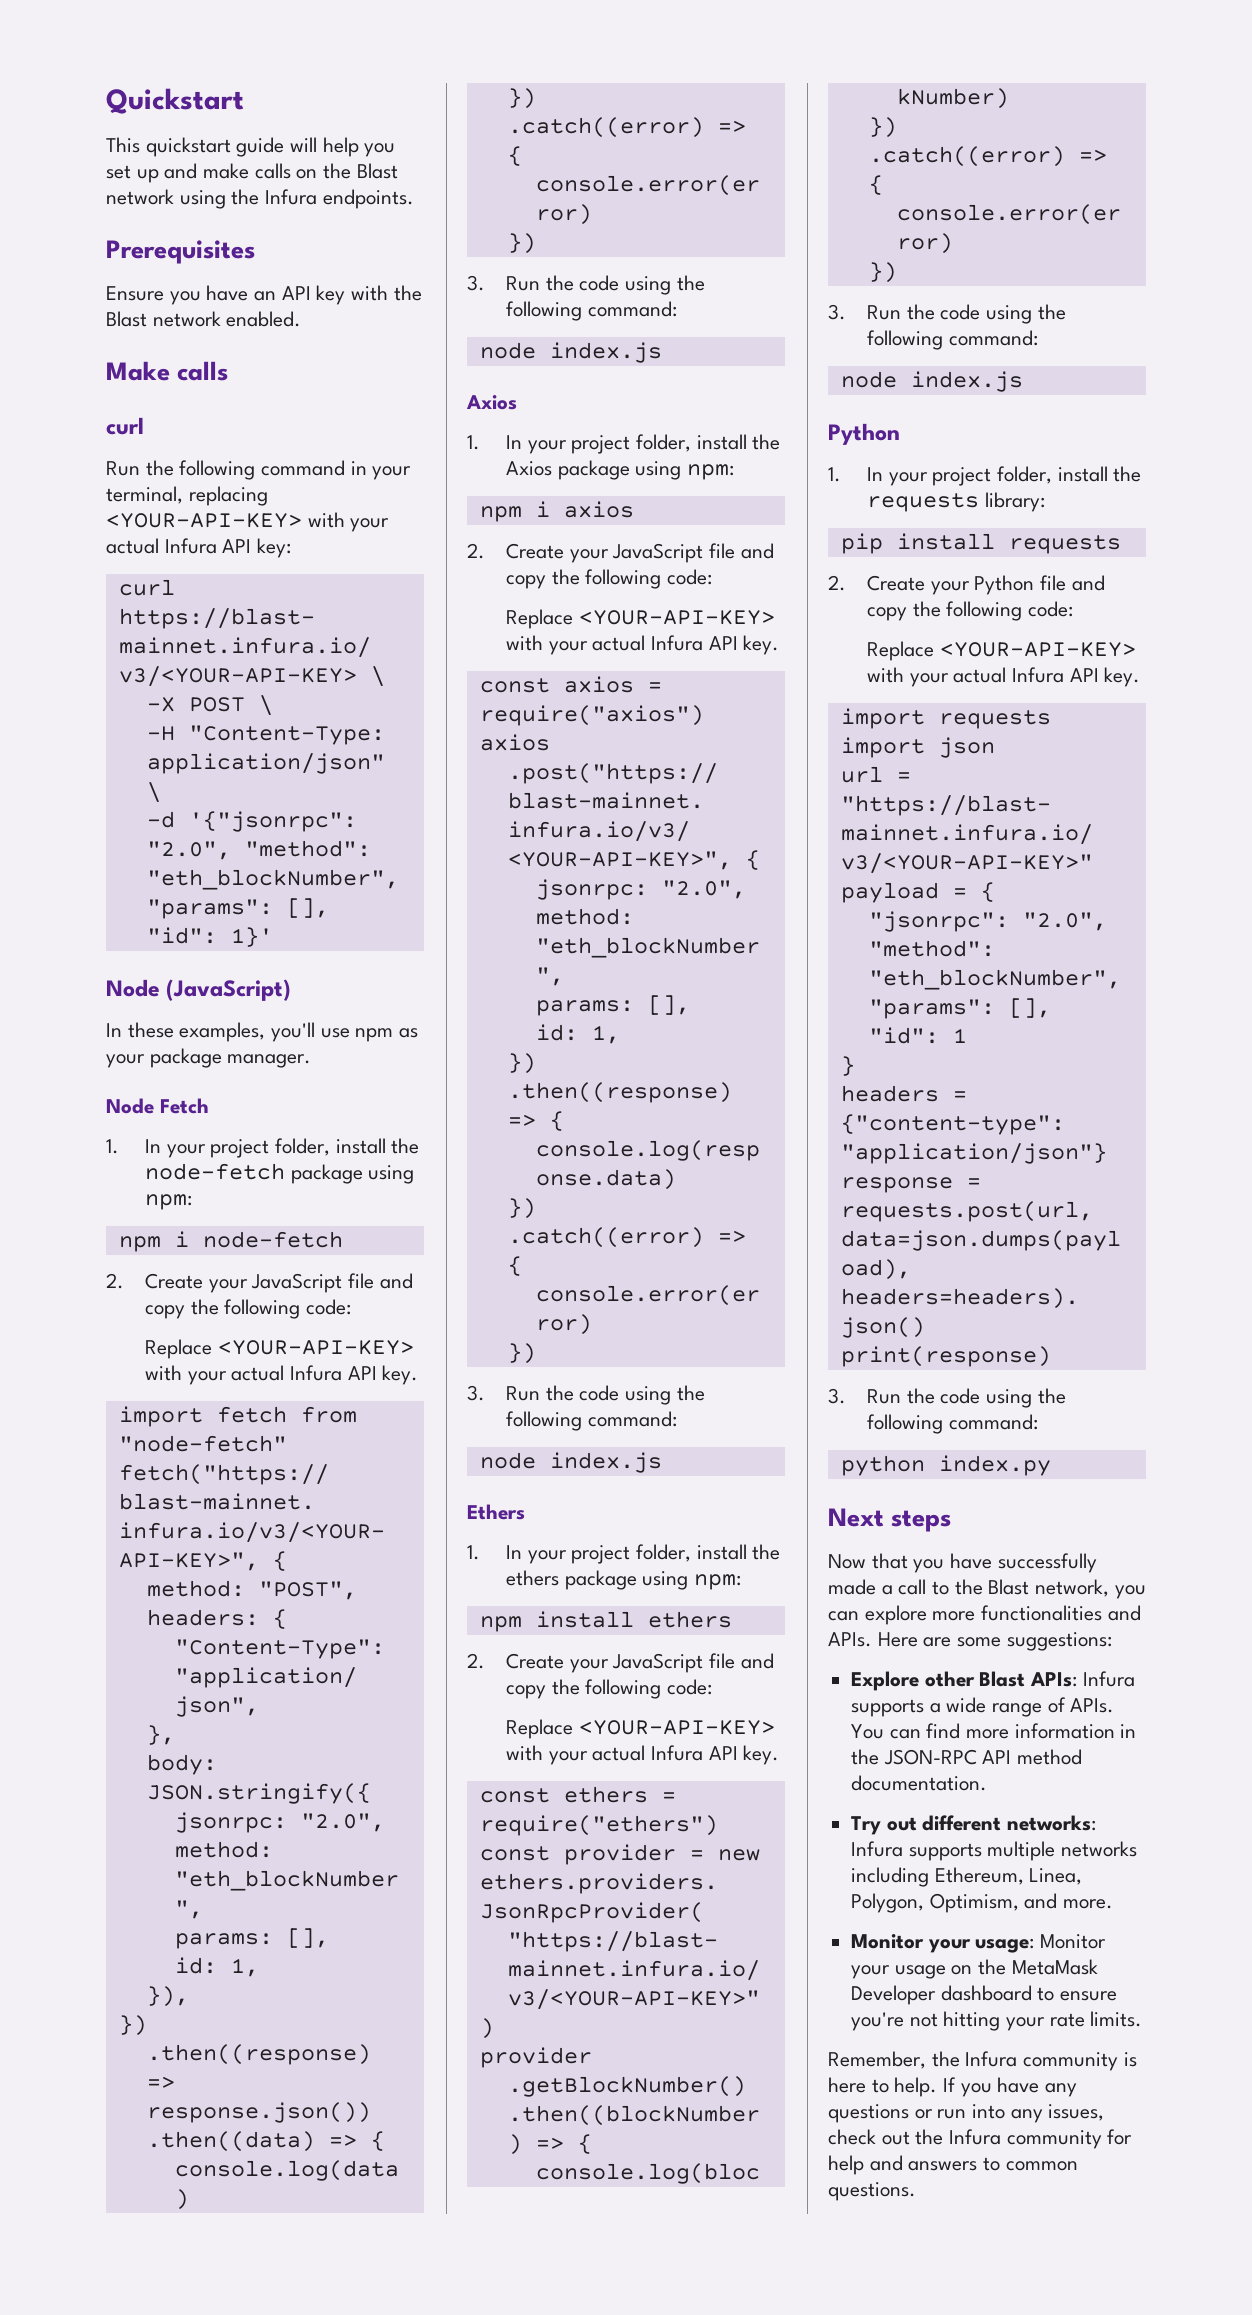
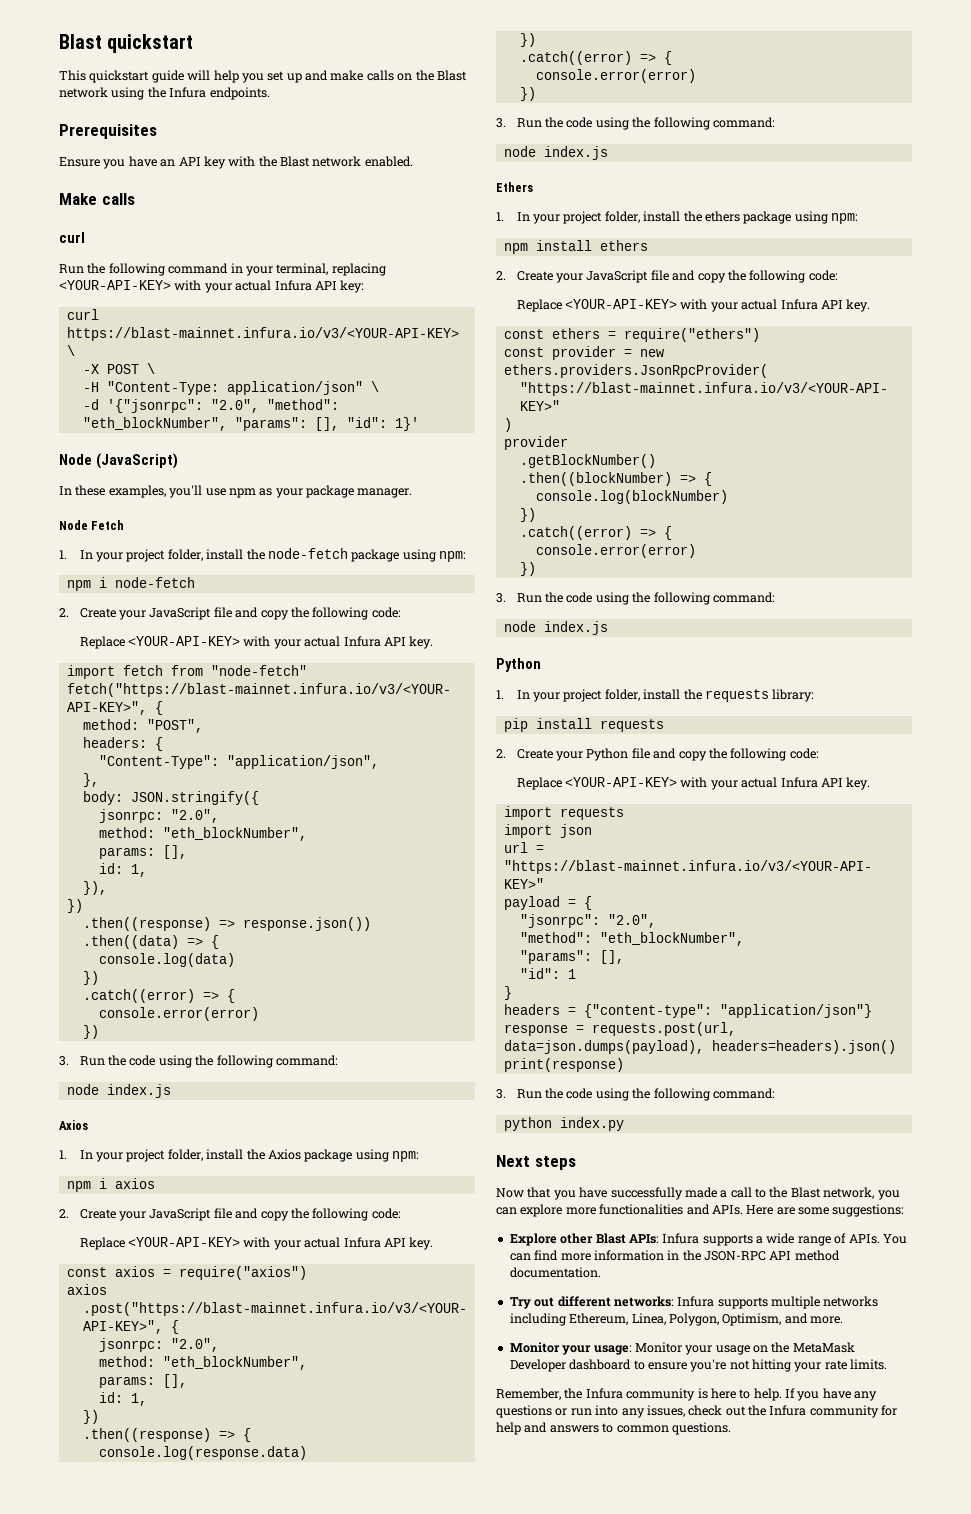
[106,88,244,114] Quickstart -> [59,34,194,53] Blast quickstart

